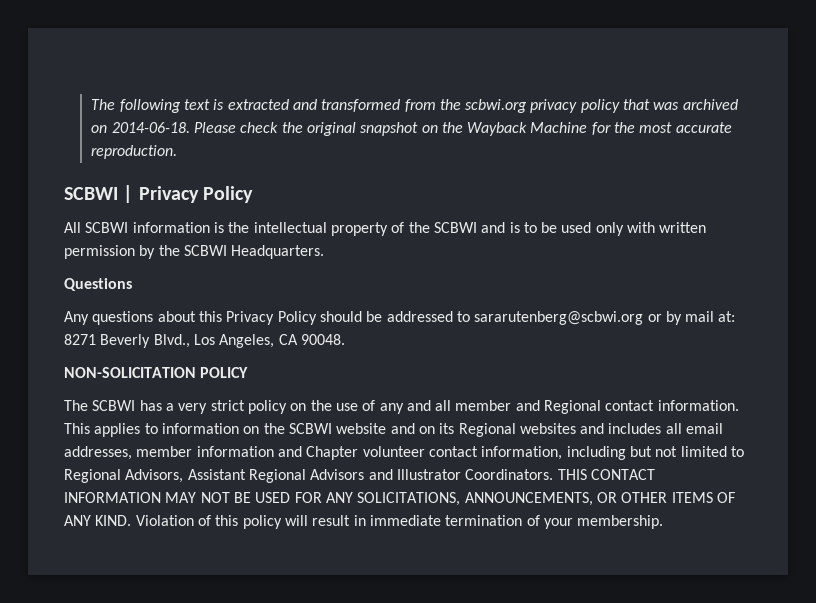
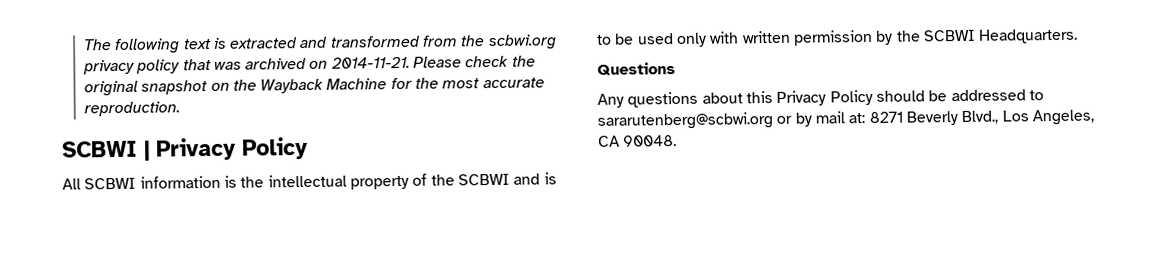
[111,122,190,133] 2014-06-18. -> [330,56,410,69] 2014-11-21.
[64,367,249,378] [64,400,739,414] [64,423,724,437] [64,446,744,460] [64,469,655,483] [64,492,735,506] [64,515,664,529] // NON-SOLICITATION POLICY // The SCBWI has a very strict policy on the use of any and all member and Regional contact information. This applies to information on the SCBWI website and on its Regional websites and includes all email addresses, member information and Chapter volunteer contact information, including but not limited to Regional Advisors, Assistant Regional Advisors and Illustrator Coordinators. THIS CONTACT INFORMATION MAY NOT BE USED FOR ANY SOLICITATIONS, ANNOUNCEMENTS, OR OTHER ITEMS OF ANY KIND. Violation of this policy will result in immediate termination of your membership. -> (678, 141) none

